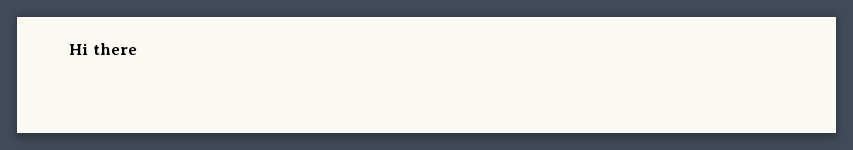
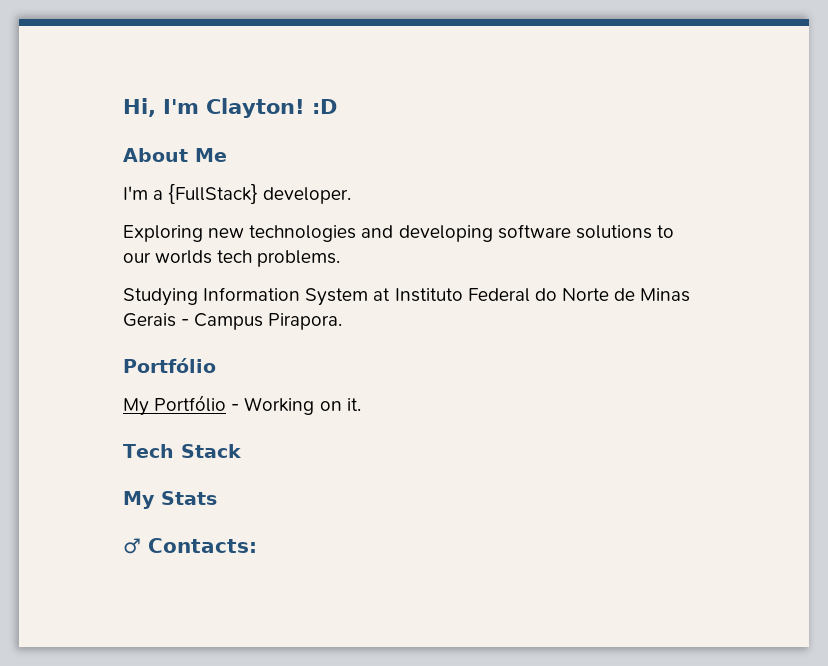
[69,43,137,55] Hi there -> [123,98,337,118] [123,148,227,162] [123,184,352,204] [123,224,674,242] [123,250,341,267] [123,287,691,306] [123,313,343,330] [123,358,216,373] [123,395,361,416] [123,444,241,458] [123,491,217,509] [123,538,257,554] Hi, I'm Clayton! :D // About Me // I'm a {FullStack} developer. // Exploring new technologies and developing software solutions to our worlds tech problems. // Studying Information System at Instituto Federal do Norte de Minas Gerais - Campus Pirapora. // Portfólio // My Portfólio - Working on it. // Tech Stack // My Stats // ♂ Contacts:

